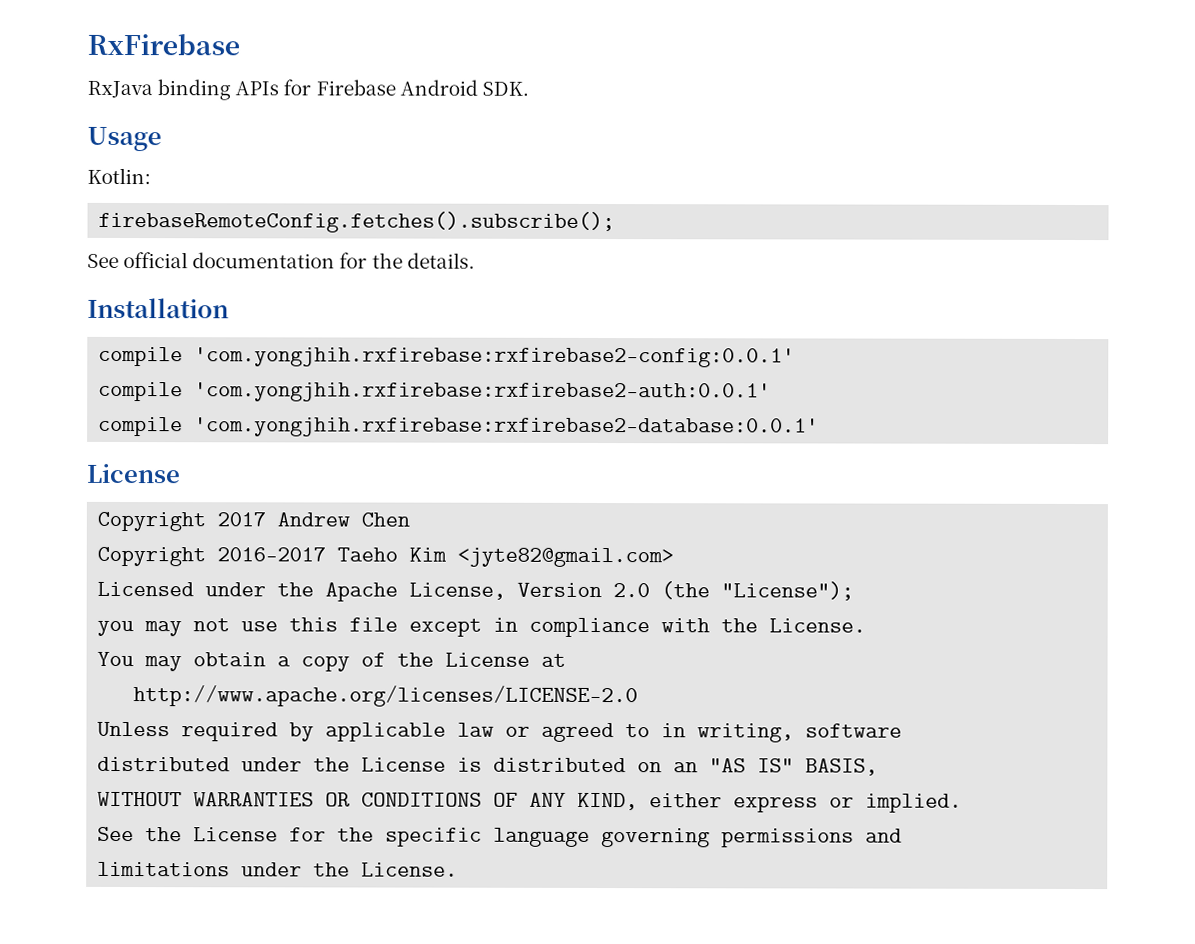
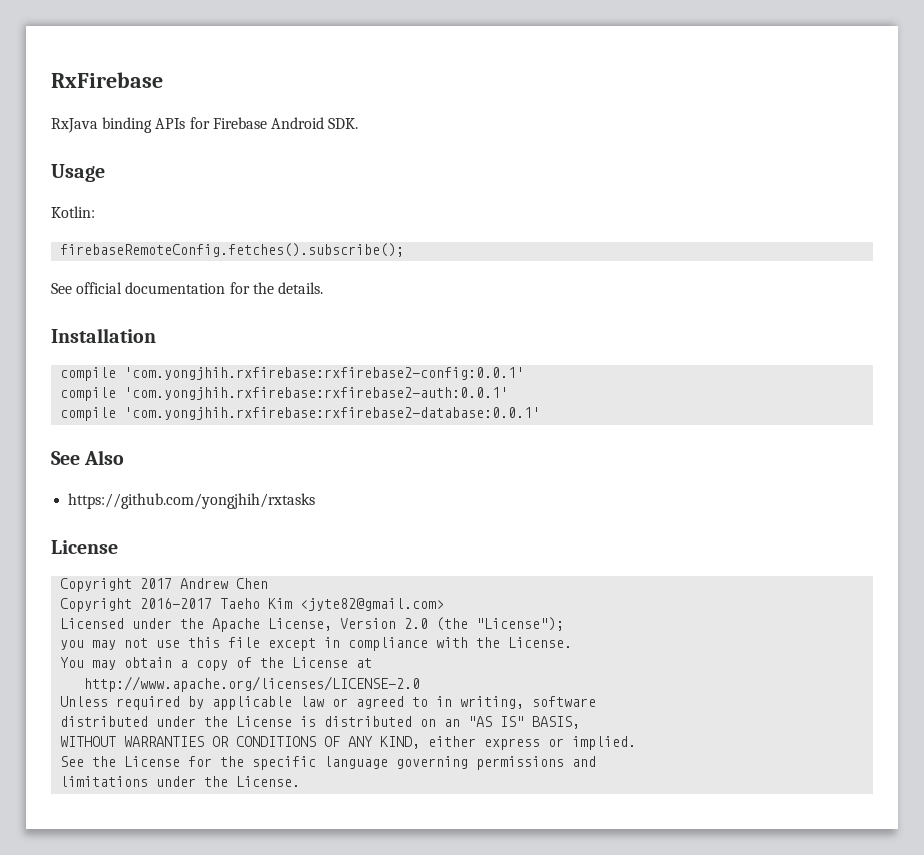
(820, 427) none -> [51,450,125,465] [68,493,316,509] // See Also // https://github.com/yongjhih/rxtasks

